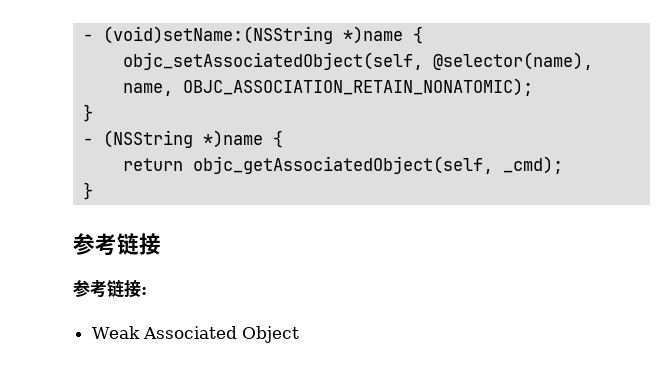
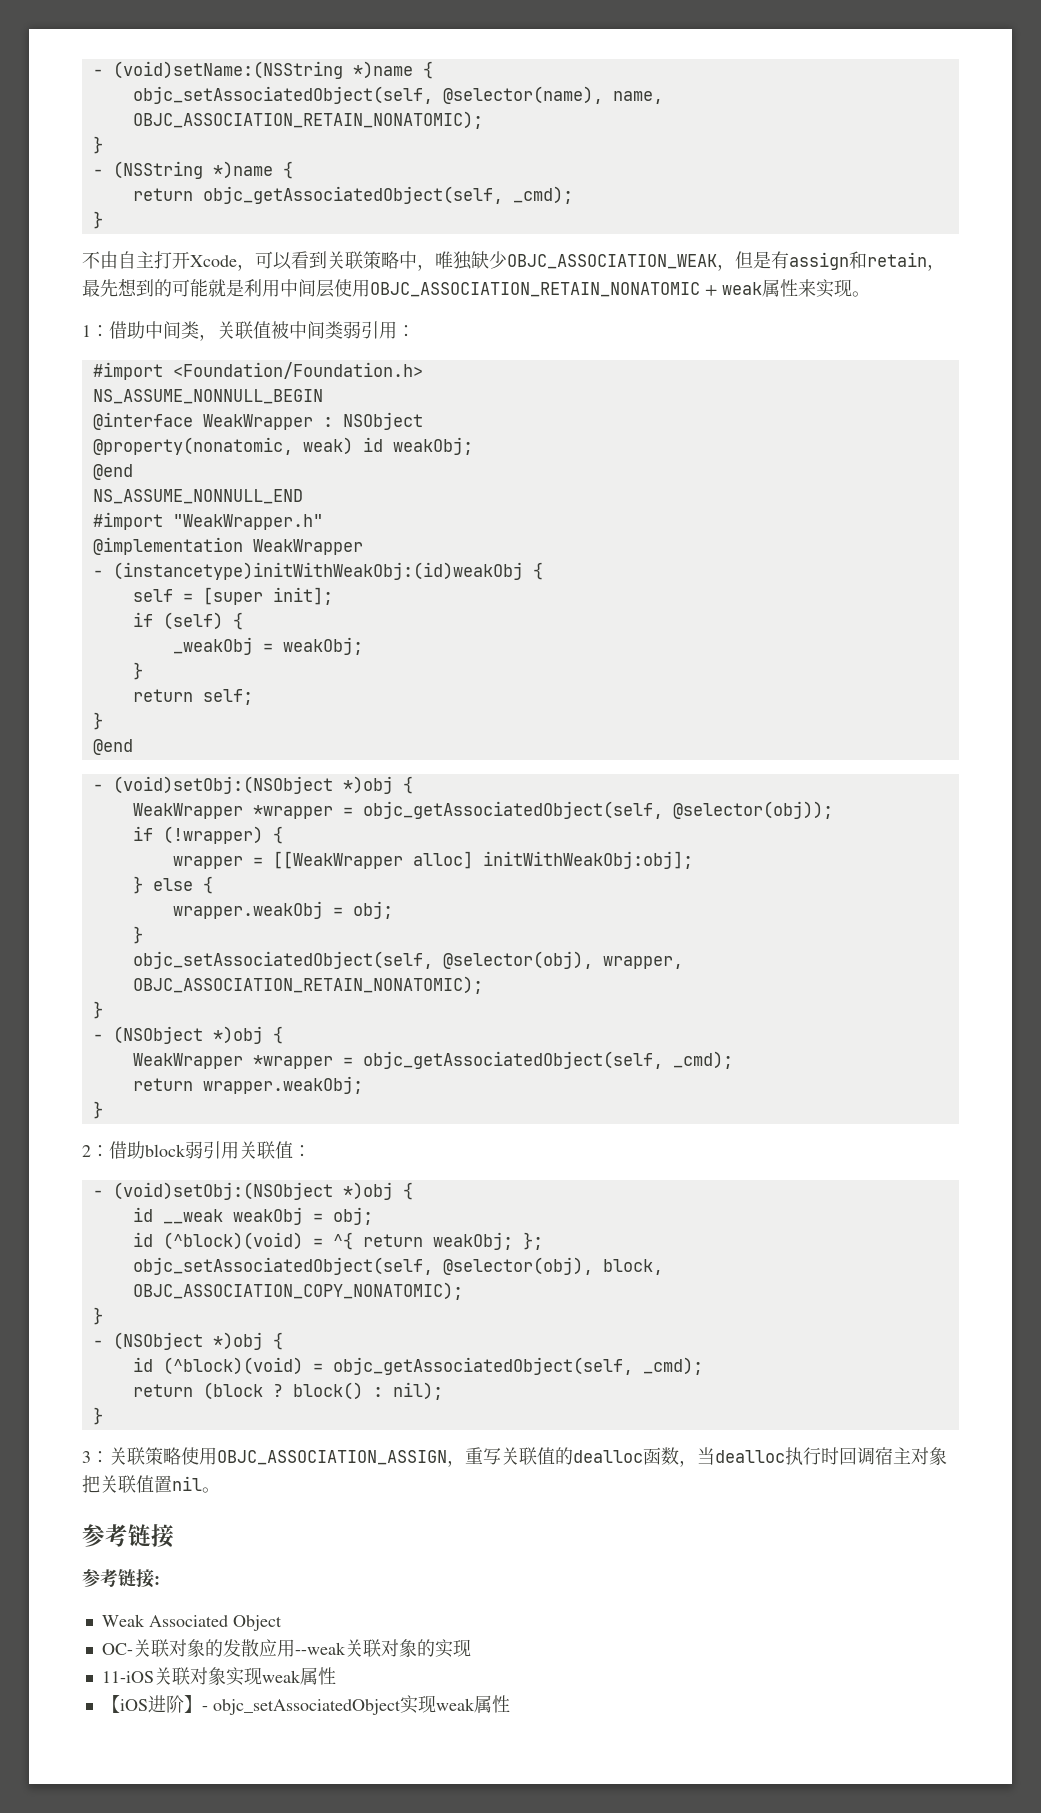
(94, 191) none -> [82,251,945,271] [82,278,870,298] [82,321,415,341] [92,362,423,380] [92,389,323,404] [92,412,423,430] [92,437,473,455] [92,464,133,480] [92,489,303,504] [92,512,323,530] [92,537,363,555] [92,562,543,580] [132,587,333,605] [132,612,243,630] [172,637,363,655] [132,662,143,680] [132,689,253,705] [92,712,103,730] [92,739,133,755] [92,776,413,794] [132,801,833,819] [132,826,283,844] [172,851,693,869] [132,876,213,894] [172,901,393,919] [132,926,143,944] [132,951,683,969] [132,976,483,994] [92,1001,103,1019] [92,1026,283,1044] [132,1051,733,1069] [132,1076,363,1094] [92,1101,103,1119] [82,1141,311,1159] [92,1182,413,1200] [132,1207,373,1225] [132,1232,543,1250] [132,1257,663,1275] [132,1282,463,1300] [92,1307,103,1325] [92,1332,283,1350] [132,1357,703,1375] [132,1382,443,1400] [92,1407,103,1425] [82,1447,947,1467] [82,1475,220,1493] // 不由自主打开Xcode，可以看到关联策略中，唯独缺少OBJC_ASSOCIATION_WEAK，但是有assign和retain，最先想到的可能就是利用中间层使用OBJC_ASSOCIATION_RETAIN_NONATOMIC + weak属性来实现。 // 1：借助中间类，关联值被中间类弱引用： // #import <Foundation/Foundation.h> // NS_ASSUME_NONNULL_BEGIN // @interface WeakWrapper : NSObject // @property(nonatomic, weak) id weakObj; // @end // NS_ASSUME_NONNULL_END // #import "WeakWrapper.h" // @implementation WeakWrapper // - (instancetype)initWithWeakObj:(id)weakObj { // self = [super init]; // if (self) { // _weakObj = weakObj; // } // return self; // } // @end // - (void)setObj:(NSObject *)obj { // WeakWrapper *wrapper = objc_getAssociatedObject(self, @selector(obj)); // if (!wrapper) { // wrapper = [[WeakWrapper alloc] initWithWeakObj:obj]; // } else { // wrapper.weakObj = obj; // } // objc_setAssociatedObject(self, @selector(obj), wrapper, OBJC_ASSOCIATION_RETAIN_NONATOMIC); // } // - (NSObject *)obj { // WeakWrapper *wrapper = objc_getAssociatedObject(self, _cmd); // return wrapper.weakObj; // } // 2：借助block弱引用关联值： // - (void)setObj:(NSObject *)obj { // id __weak weakObj = obj; // id (^block)(void) = ^{ return weakObj; }; // objc_setAssociatedObject(self, @selector(obj), block, OBJC_ASSOCIATION_COPY_NONATOMIC); // } // - (NSObject *)obj { // id (^block)(void) = objc_getAssociatedObject(self, _cmd); // return (block ? block() : nil); // } // 3：关联策略使用OBJC_ASSOCIATION_ASSIGN，重写关联值的dealloc函数，当dealloc执行时回调宿主对象把关联值置nil。
(299, 334) none -> [101,1639,471,1658] [101,1667,336,1686] [101,1695,510,1715] // OC-关联对象的发散应用--weak关联对象的实现 // 11-iOS关联对象实现weak属性 // 【iOS进阶】- objc_setAssociatedObject实现weak属性

